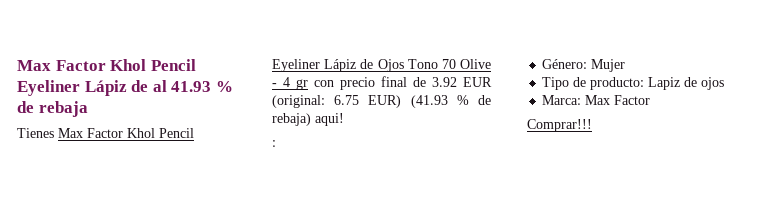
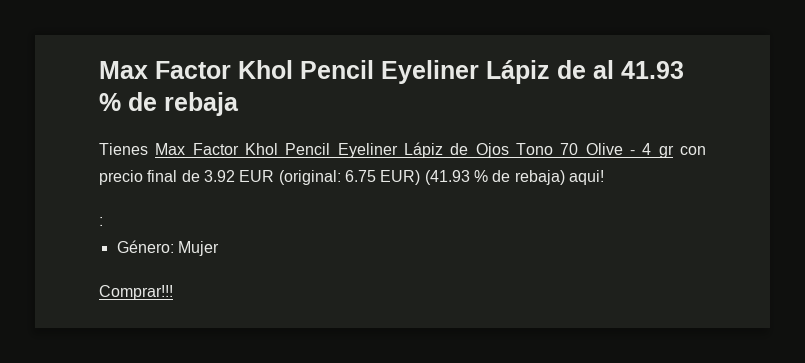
[542,77,725,90] [542,95,651,105] // Tipo de producto: Lapiz de ojos // Marca: Max Factor -> (219, 248) none

